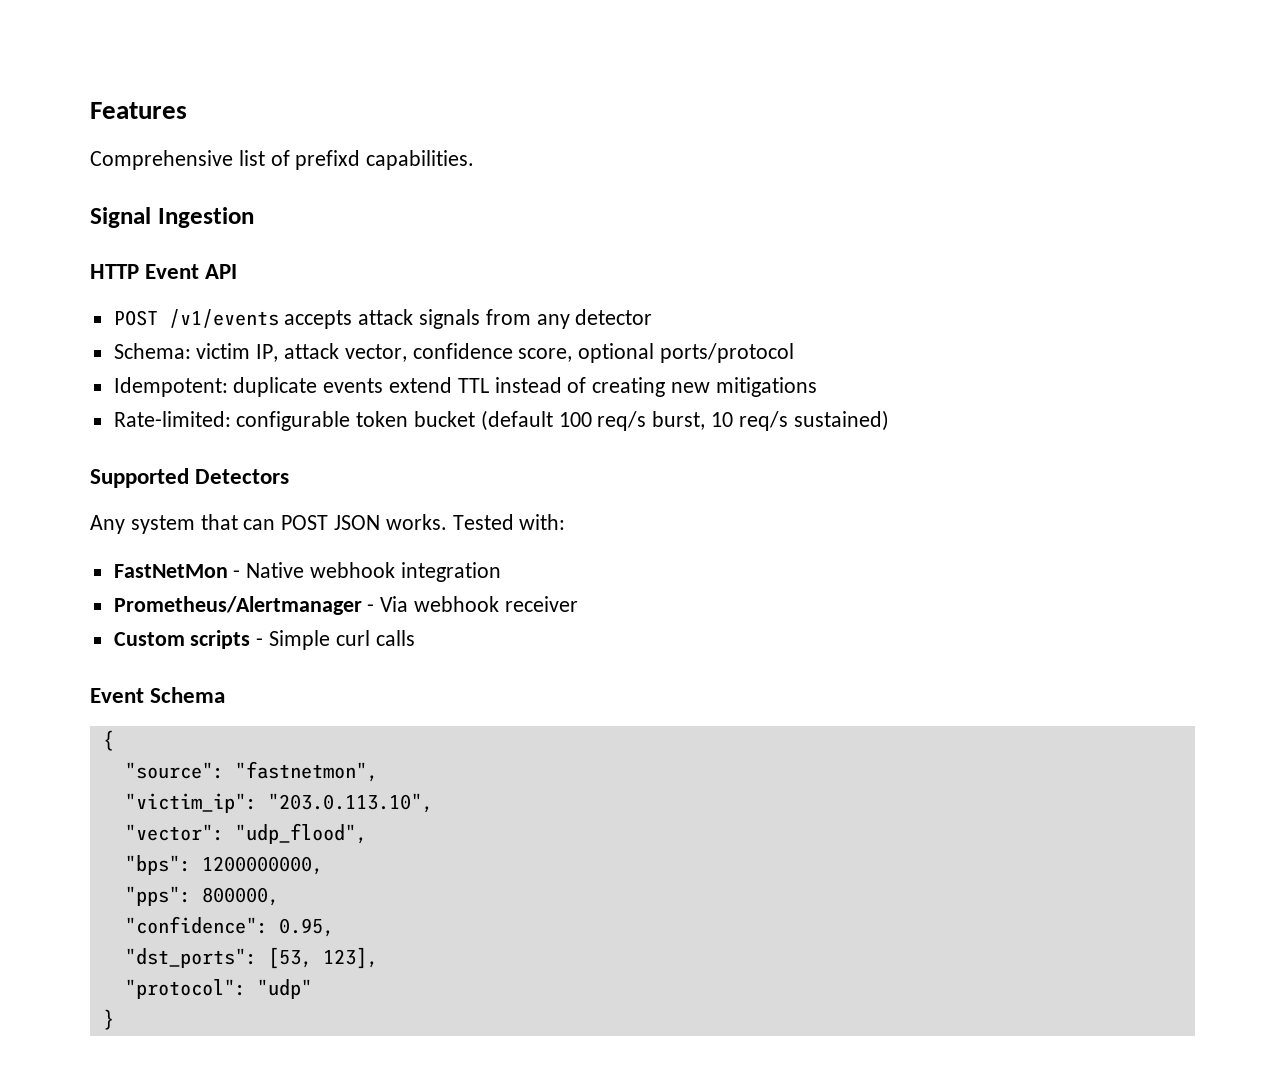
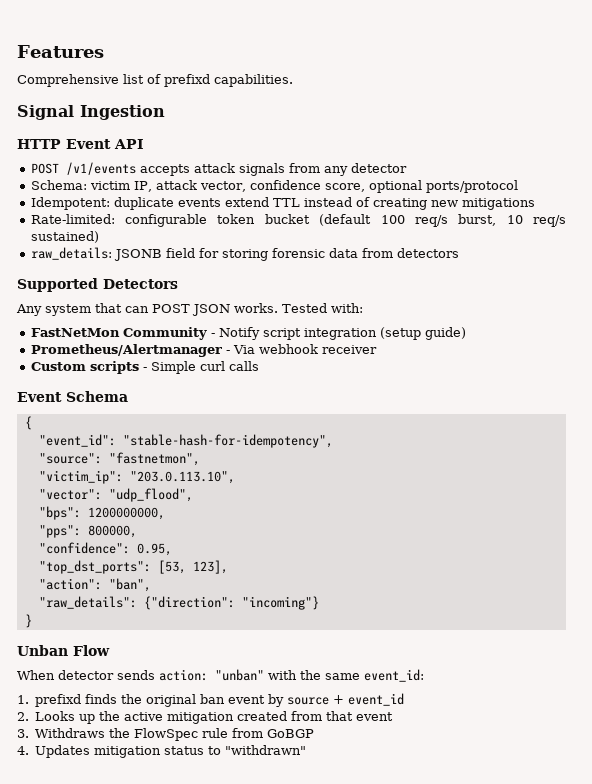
(889, 420) none -> [30,247,459,261] // raw_details: JSONB field for storing forensic data from detectors
[233,562,396,578] - Native webhook -> [122,327,301,340] Community - Notify script
(501, 572) none -> [379,327,466,340] (setup guide)
(114, 740) none -> [38,434,333,448] // "event_id": "stable-hash-for-idempotency",
[124,948,257,968] "dst_ports": -> [38,560,151,574] "top_dst_ports":
[124,979,312,999] [102,1009,114,1030] "protocol": "udp" // } -> [38,578,151,592] [38,596,319,610] [24,614,32,628] [17,645,110,656] [17,669,424,682] [17,693,405,707] [17,711,394,724] [17,728,315,741] [17,745,307,758] "action": "ban", // "raw_details": {"direction": "incoming"} // } // Unban Flow // When detector sends action: "unban" with the same event_id: // 1. prefixd finds the original ban event by source + event_id // 2. Looks up the active mitigation created from that event // 3. Withdraws the FlowSpec rule from GoBGP // 4. Updates mitigation status to "withdrawn"

